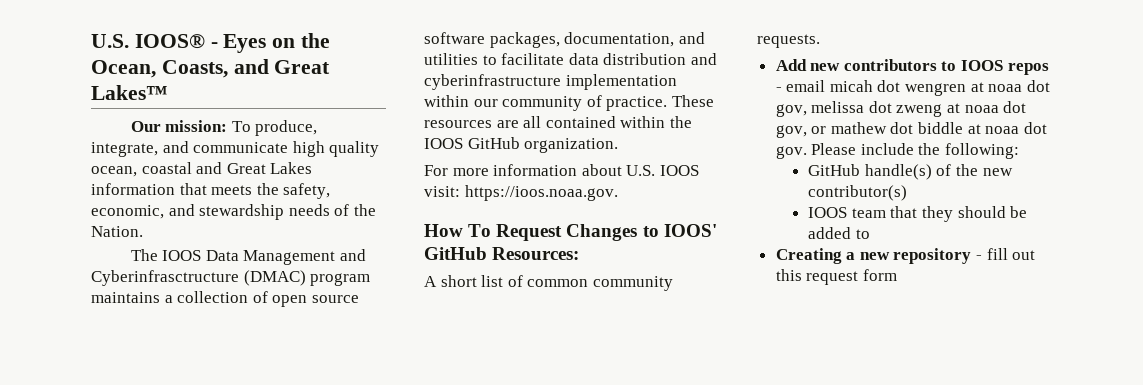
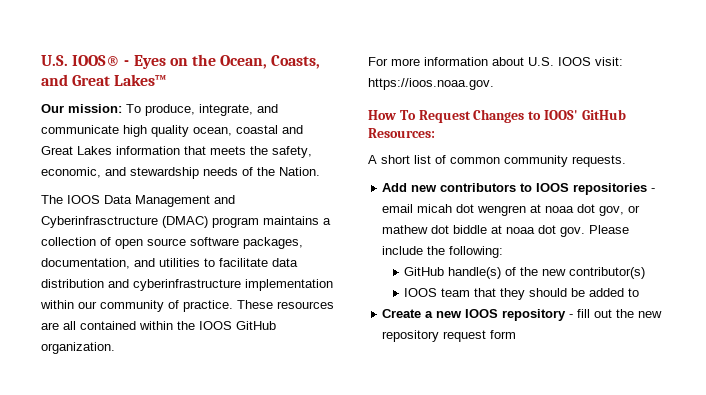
[1007,63,1049,75] repos -> [573,183,648,195] repositories
[811,101,1027,117] [775,125,807,138] melissa dot zweng at noaa dot gov, -> (625, 211) none
[775,248,842,264] Creating -> [382,309,422,318] Create
(890, 256) none -> [465,309,499,318] IOOS
[775,269,802,281] this -> [616,309,663,318] [382,330,440,342] the new repository

